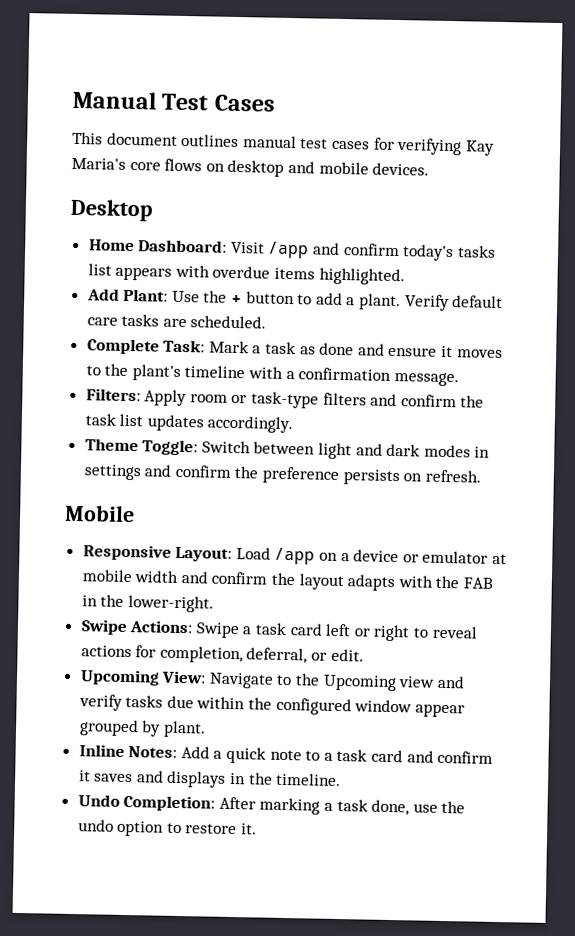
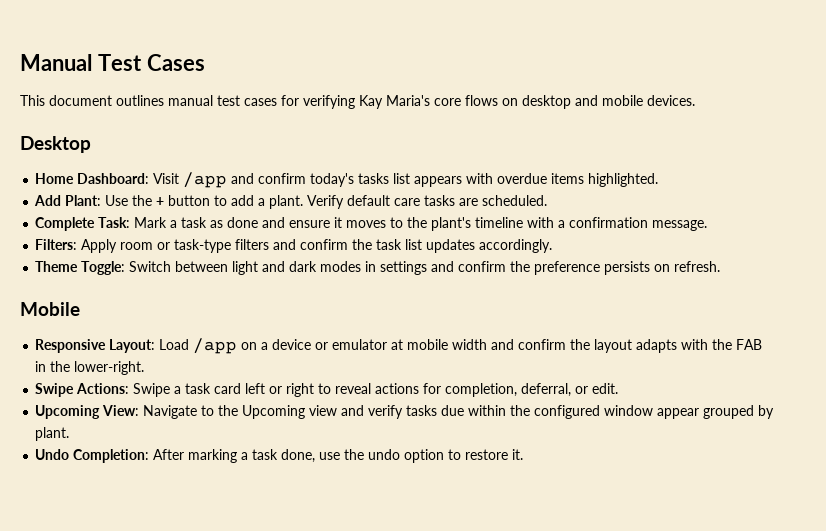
[78,744,494,764] [78,770,342,788] // Inline Notes: Add a quick note to a task card and confirm it saves and displays in the timeline. -> (70, 434) none

